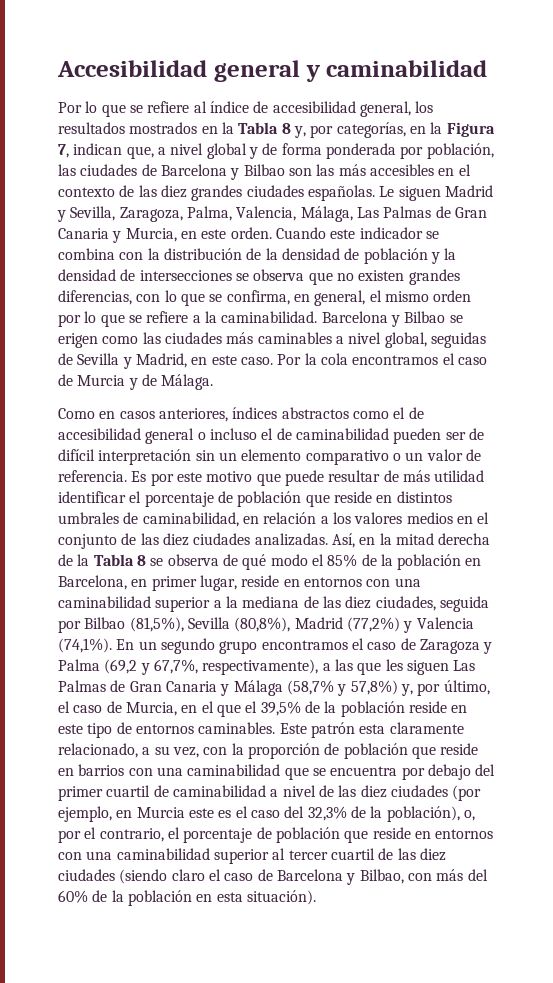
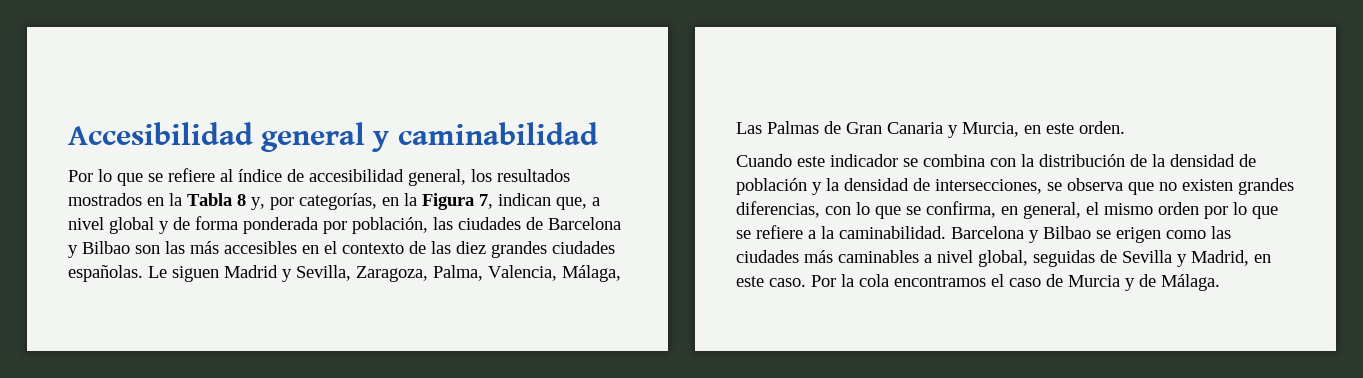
(272, 233) none -> (1125, 127) //
[139,270,232,281] intersecciones -> [935,179,1042,194] intersecciones,
[58,407,424,422] [58,428,484,444] [58,449,481,465] [58,470,485,486] [58,491,452,507] [58,512,490,527] [58,533,491,549] [58,554,482,570] [58,575,421,591] [58,596,489,612] [58,617,474,633] [58,638,493,654] [58,659,476,675] [58,680,490,696] [58,701,468,717] [58,722,464,738] [58,743,479,759] [58,764,496,780] [58,785,482,801] [58,806,475,822] [58,827,494,843] [58,848,446,864] [58,869,488,885] [58,890,316,906] // Como en casos anteriores, índices abstractos como el de accesibilidad general o incluso el de caminabilidad pueden ser de difícil interpretación sin un elemento comparativo o un valor de referencia. Es por este motivo que puede resultar de más utilidad identificar el porcentaje de población que reside en distintos umbrales de caminabilidad, en relación a los valores medios en el conjunto de las diez ciudades analizadas. Así, en la mitad derecha de la Tabla 8 se observa de qué modo el 85% de la población en Barcelona, en primer lugar, reside en entornos con una caminabilidad superior a la mediana de las diez ciudades, seguida por Bilbao (81,5%), Sevilla (80,8%), Madrid (77,2%) y Valencia (74,1%). En un segundo grupo encontramos el caso de Zaragoza y Palma (69,2 y 67,7%, respectivamente), a las que les siguen Las Palmas de Gran Canaria y Málaga (58,7% y 57,8%) y, por último, el caso de Murcia, en el que el 39,5% de la población reside en este tipo de entornos caminables. Este patrón esta claramente relacionado, a su vez, con la proporción de población que reside en barrios con una caminabilidad que se encuentra por debajo del primer cuartil de caminabilidad a nivel de las diez ciudades (por ejemplo, en Murcia este es el caso del 32,3% de la población), o, por el contrario, el porcentaje de población que reside en entornos con una caminabilidad superior al tercer cuartil de las diez ciudades (siendo claro el caso de Barcelona y Bilbao, con más del 60% de la población en esta situación). -> (1220, 282) none

